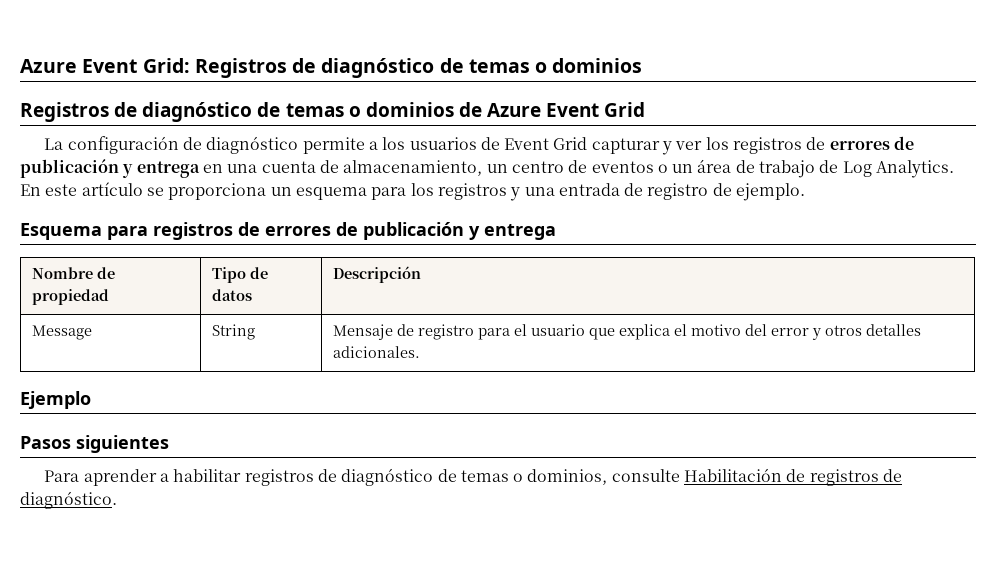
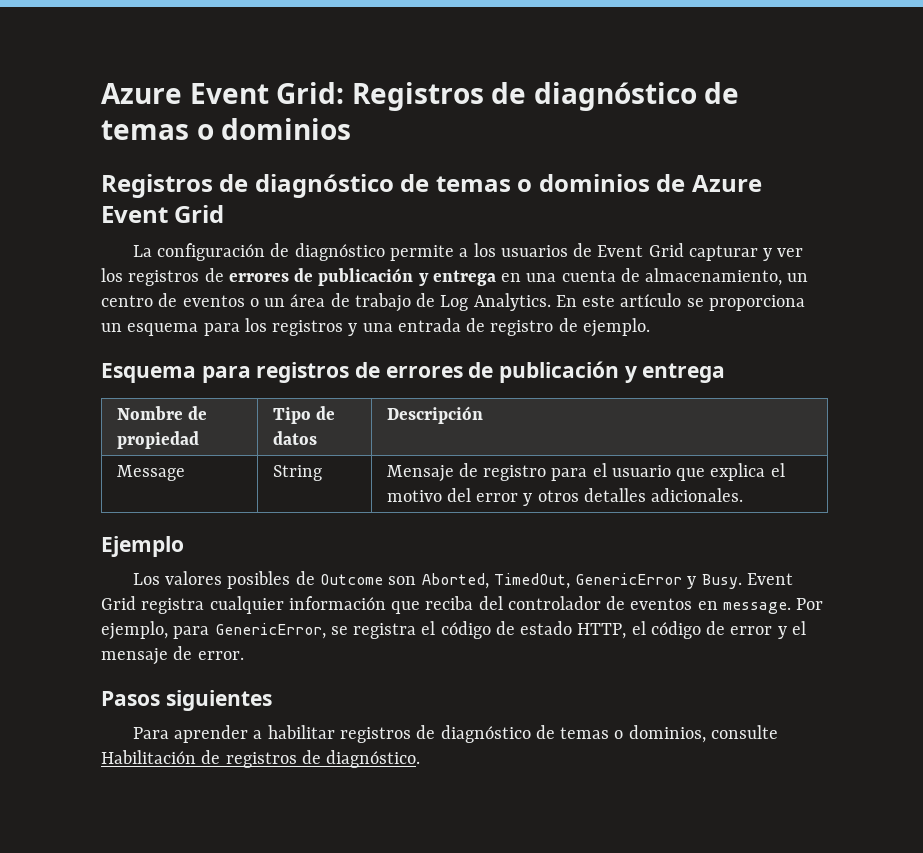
(91, 400) none -> [132,571,793,589] [101,596,824,614] [101,621,806,640] [101,646,244,665] // Los valores posibles de Outcome son Aborted, TimedOut, GenericError y Busy. Event Grid registra cualquier información que reciba del controlador de eventos en message. Por ejemplo, para GenericError, se registra el código de estado HTTP, el código de error y el mensaje de error.

